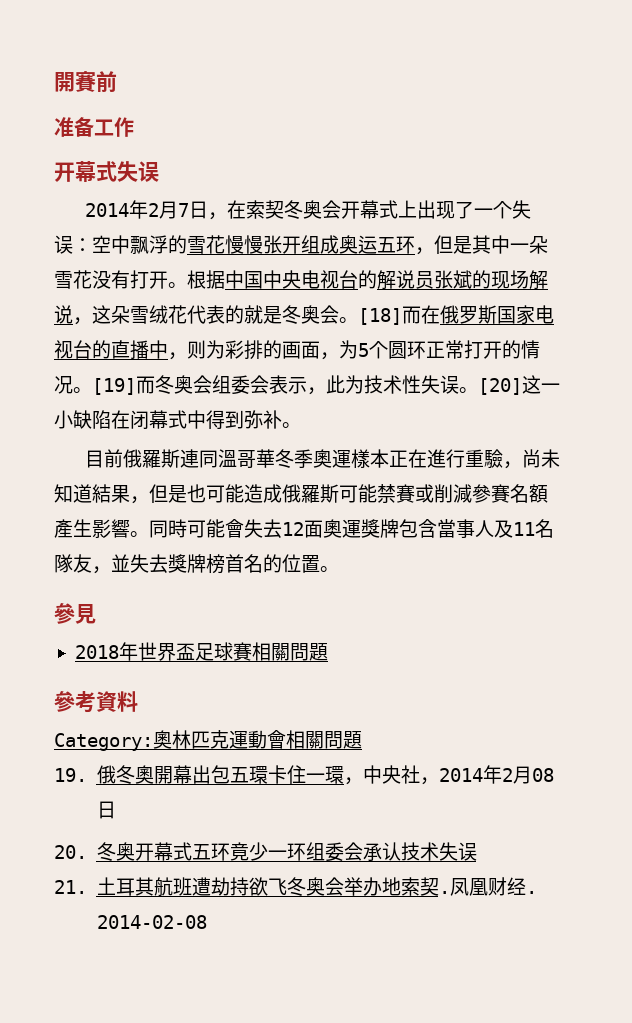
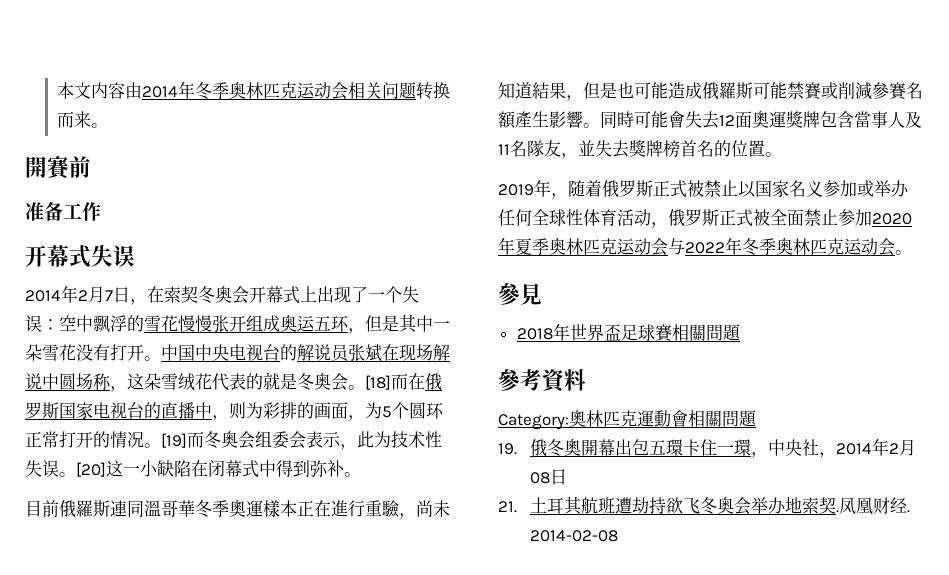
(54, 82) none -> [57,81,451,100] [57,111,109,128] 本文内容由2014年冬季奥林匹克运动会相关问题转换而来。 //
[187,270,225,289] 根据 -> (161, 358) none
[472,270,491,289] 的 -> [382,344,399,361] 在
(73, 314) none -> [42,373,111,390] 中圆场称
(339, 569) none -> [498,179,909,199] [498,209,912,228] [498,237,912,256] // 2019年，随着俄罗斯正式被禁止以国家名义参加或举办任何全球性体育活动，俄罗斯正式被全面禁止参加2020年夏季奥林匹克运动会与2022年冬季奥林匹克运动会。
[54,842,477,861] // 20.冬奥开幕式五环竟少一环组委会承认技术失误 -> (568, 477) none

